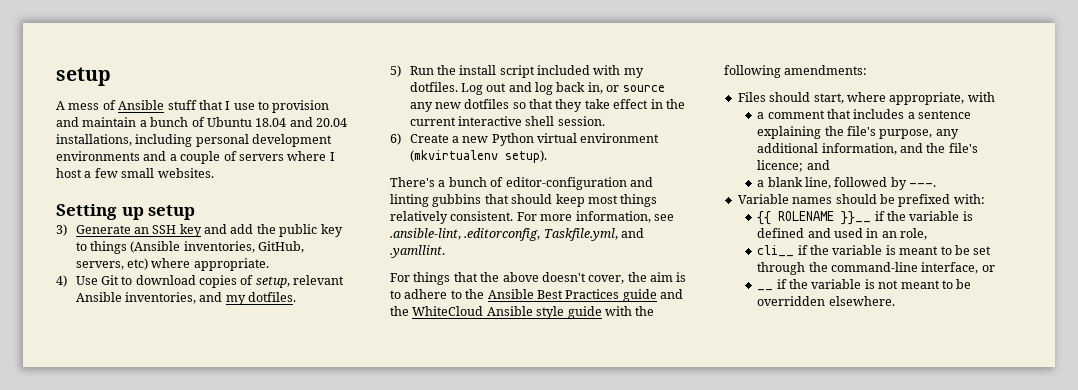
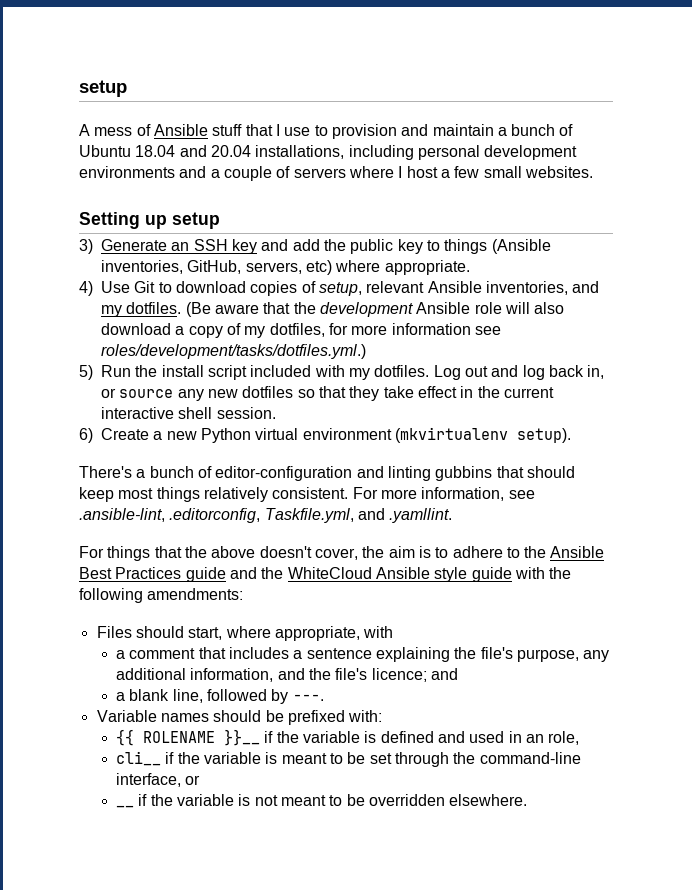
(297, 297) none -> [185,302,565,317] [101,323,501,338] [101,344,366,359] (Be aware that the development Ansible role will also download a copy of my dotfiles, for more information see roles/development/tasks/dotfiles.yml.)

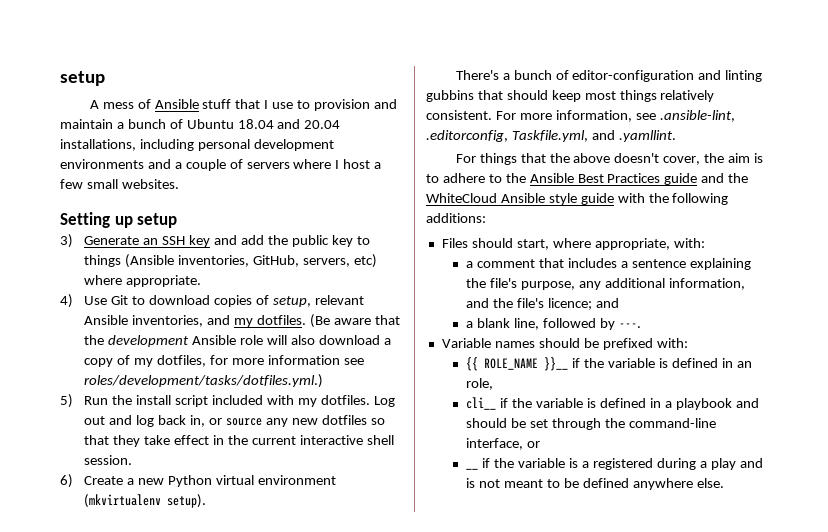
[147,588,244,600] amendments: -> [426,213,486,223] additions:
[363,626,394,638] with -> [673,238,705,248] with:
[143,731,216,743] ROLENAME -> [484,358,539,370] ROLE_NAME
[437,731,505,743] and used -> (718, 363) none
[281,753,343,764] meant to -> [599,398,759,410] [466,418,508,428] defined in a playbook and should
(251, 800) none -> [581,458,763,470] [466,478,476,488] a registered during a play and is
[368,794,528,806] overridden elsewhere. -> [582,478,724,490] defined anywhere else.

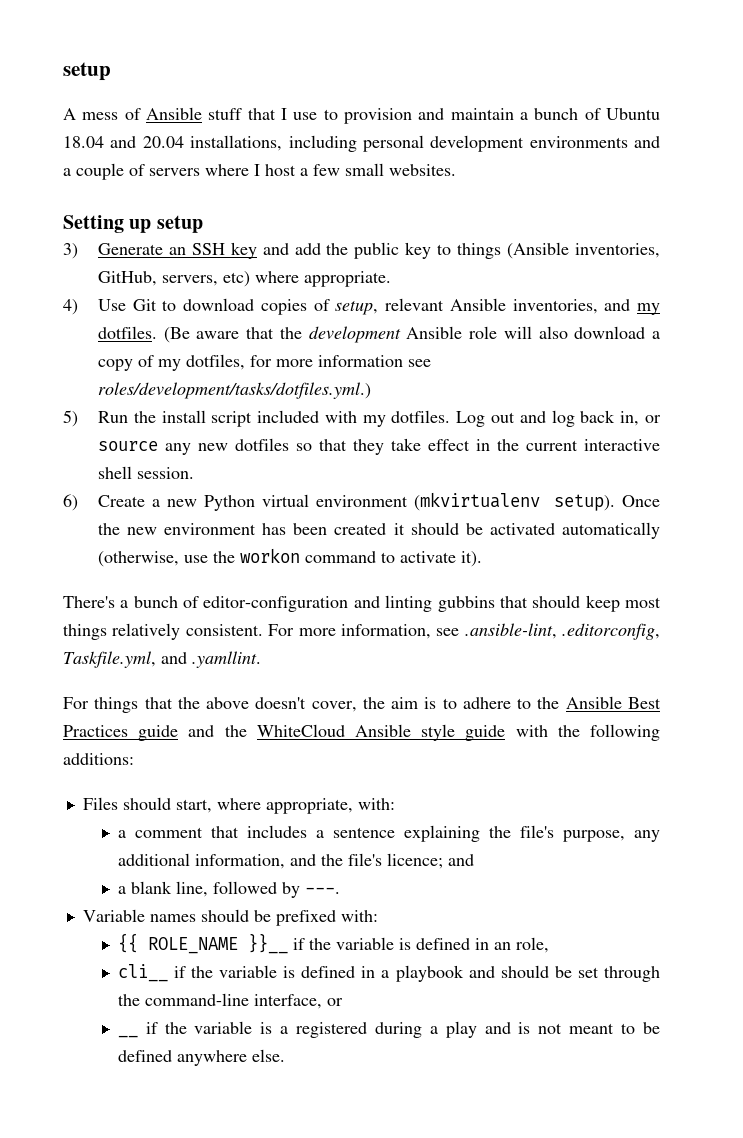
(207, 501) none -> [622,495,661,507] [97,522,660,539] [97,548,482,567] Once the new environment has been created it should be activated automatically (otherwise, use the workon command to activate it).

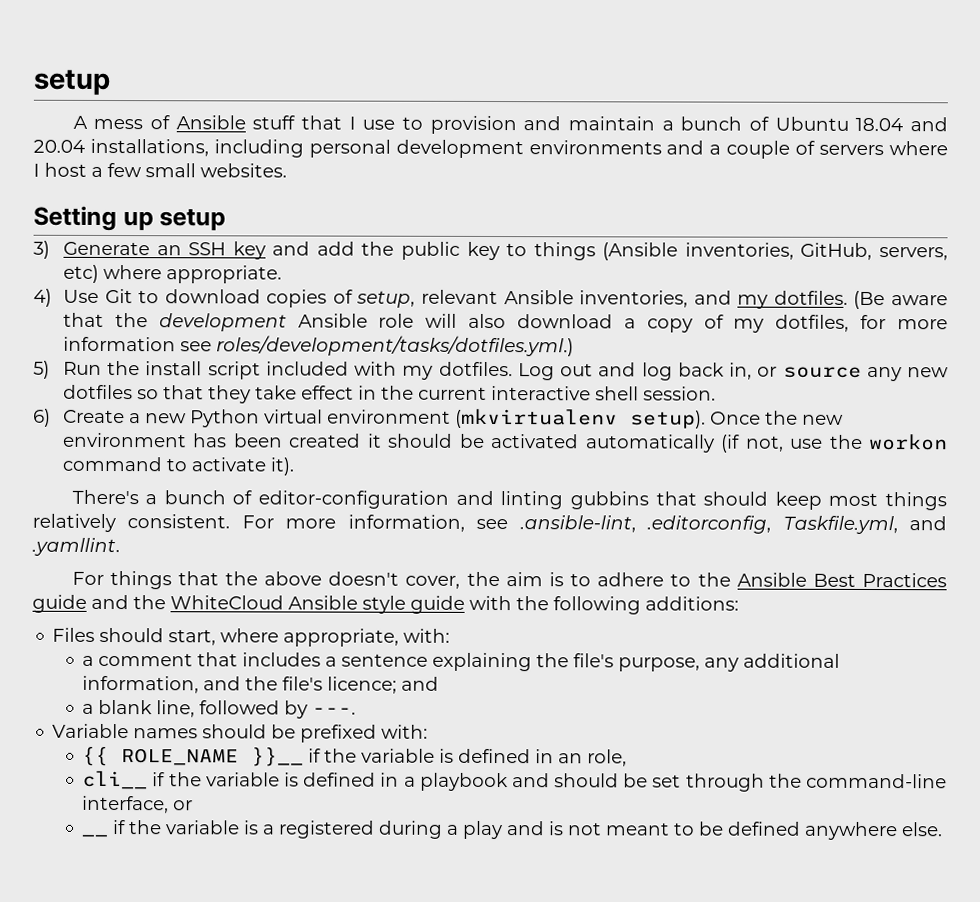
[97,551,179,567] (otherwise, -> [720,434,784,453] (if not,

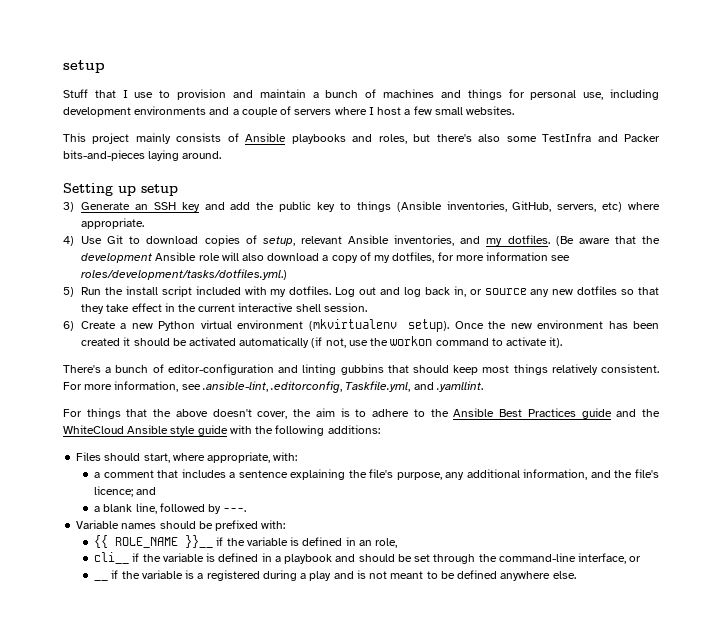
[33,69,110,96] [72,115,296,130] setup // A mess of Ansible stuff -> [63,60,105,73] [63,89,88,98] setup // Stuff
[774,116,949,132] [33,138,391,158] Ubuntu 18.04 and 20.04 installations, including personal -> [383,89,659,100] machines and things for personal use, including
(287, 170) none -> [63,133,660,144] [63,150,222,161] // This project mainly consists of Ansible playbooks and roles, but there's also some TestInfra and Packer bits-and-pieces laying around.

